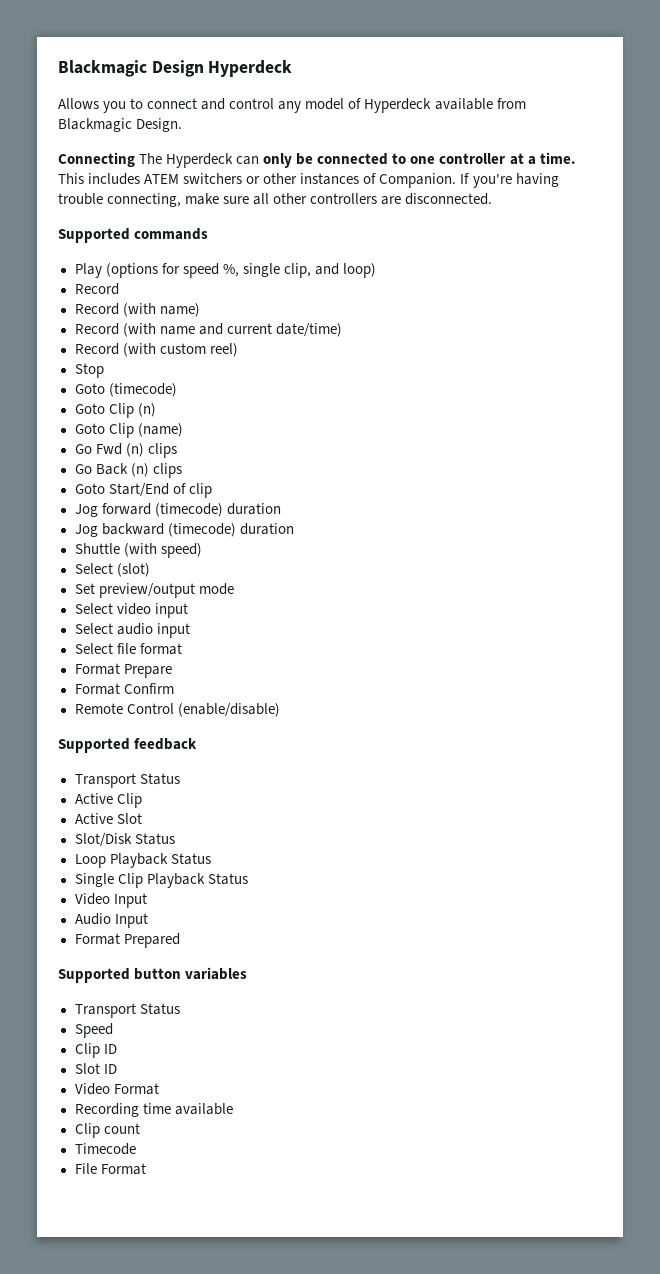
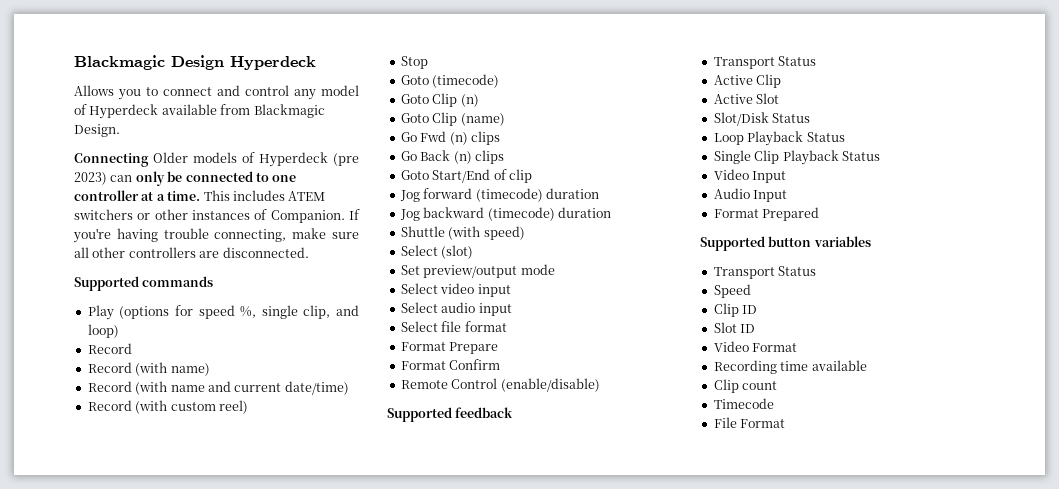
[139,153,234,168] The Hyperdeck -> [153,152,359,167] [74,172,107,185] Older models of Hyperdeck (pre 2023)

